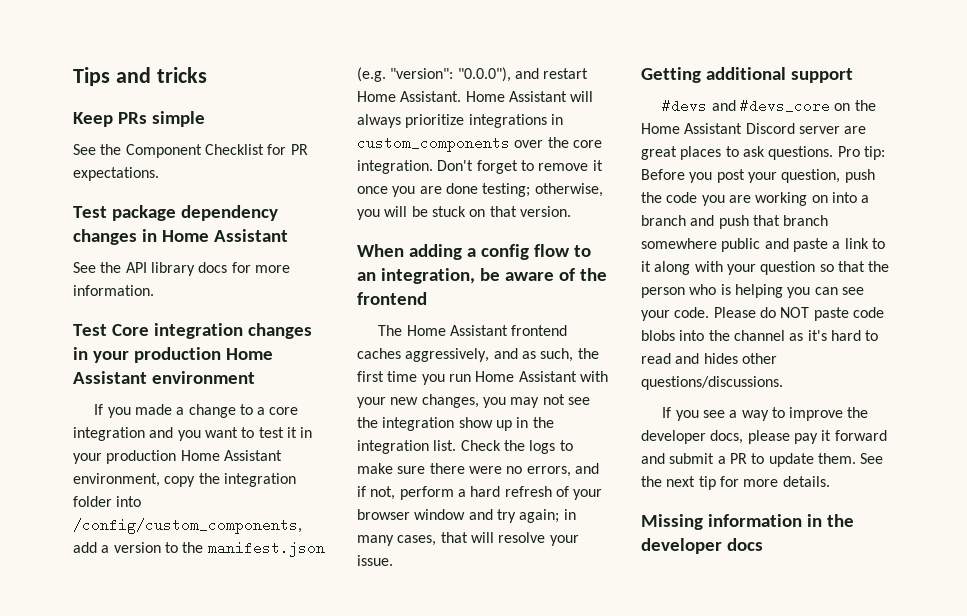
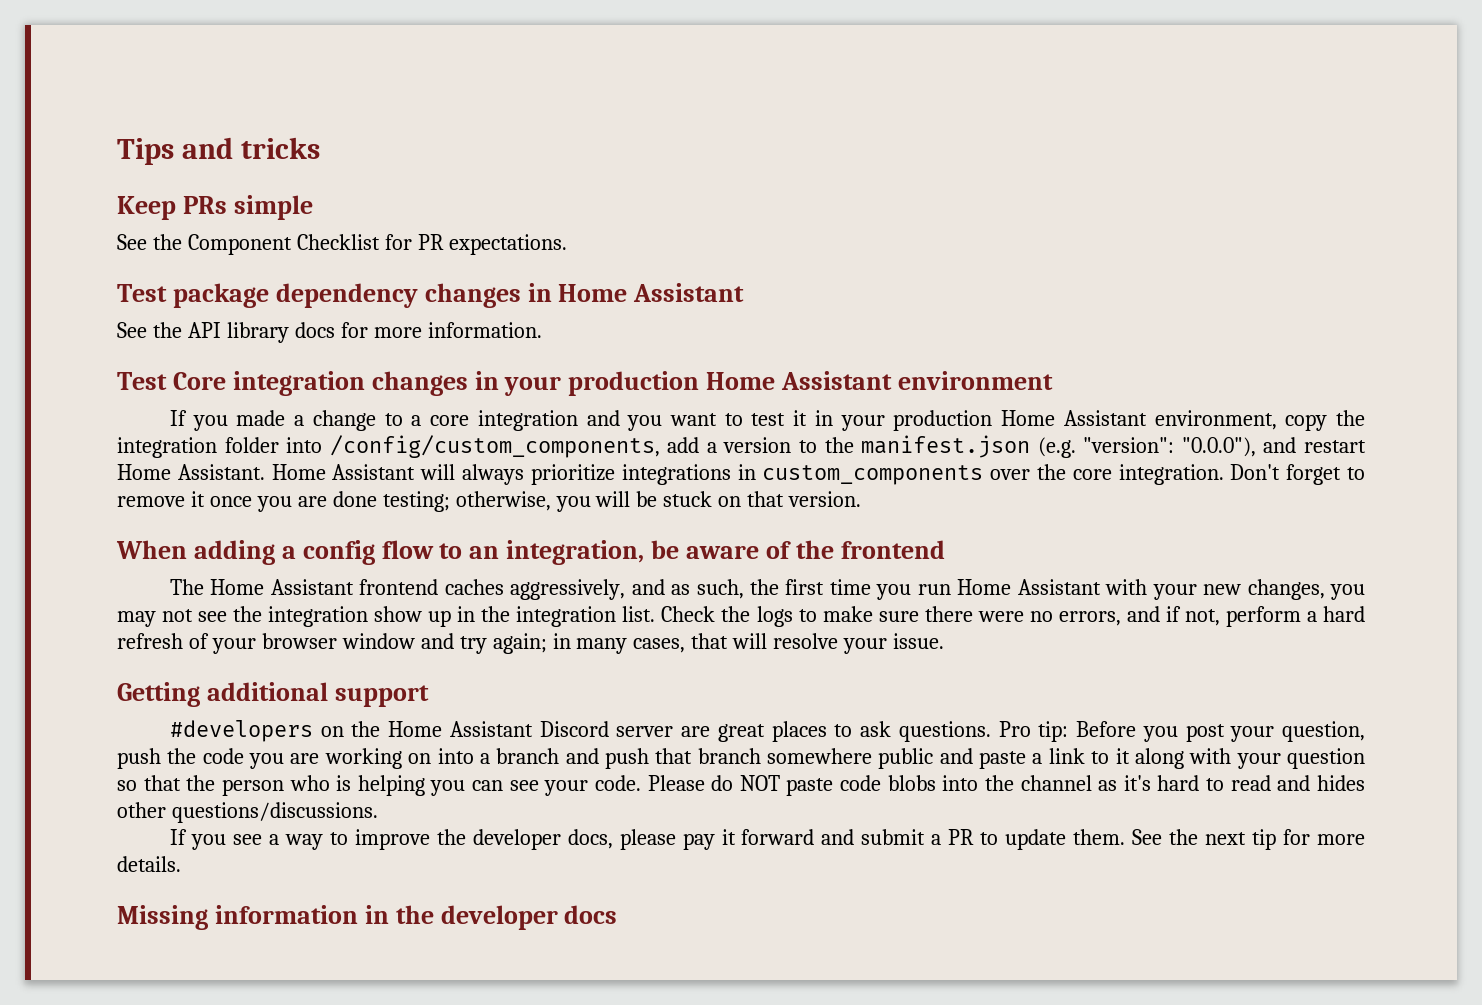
[662,99,830,113] #devs and #devs_core -> [169,720,313,742] #developers

